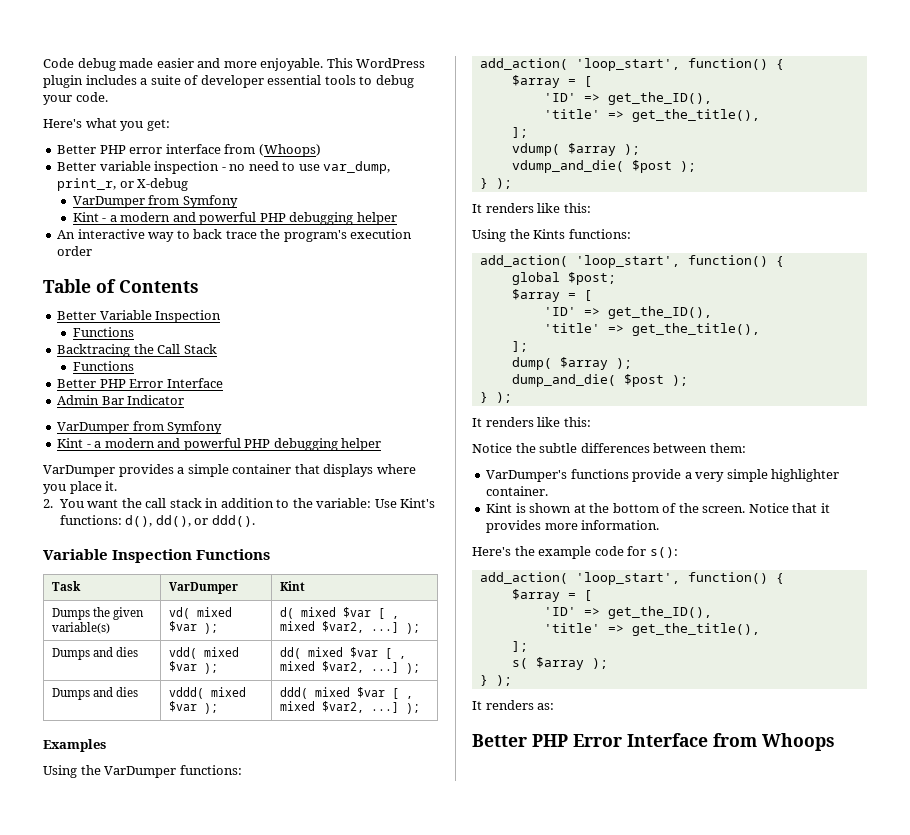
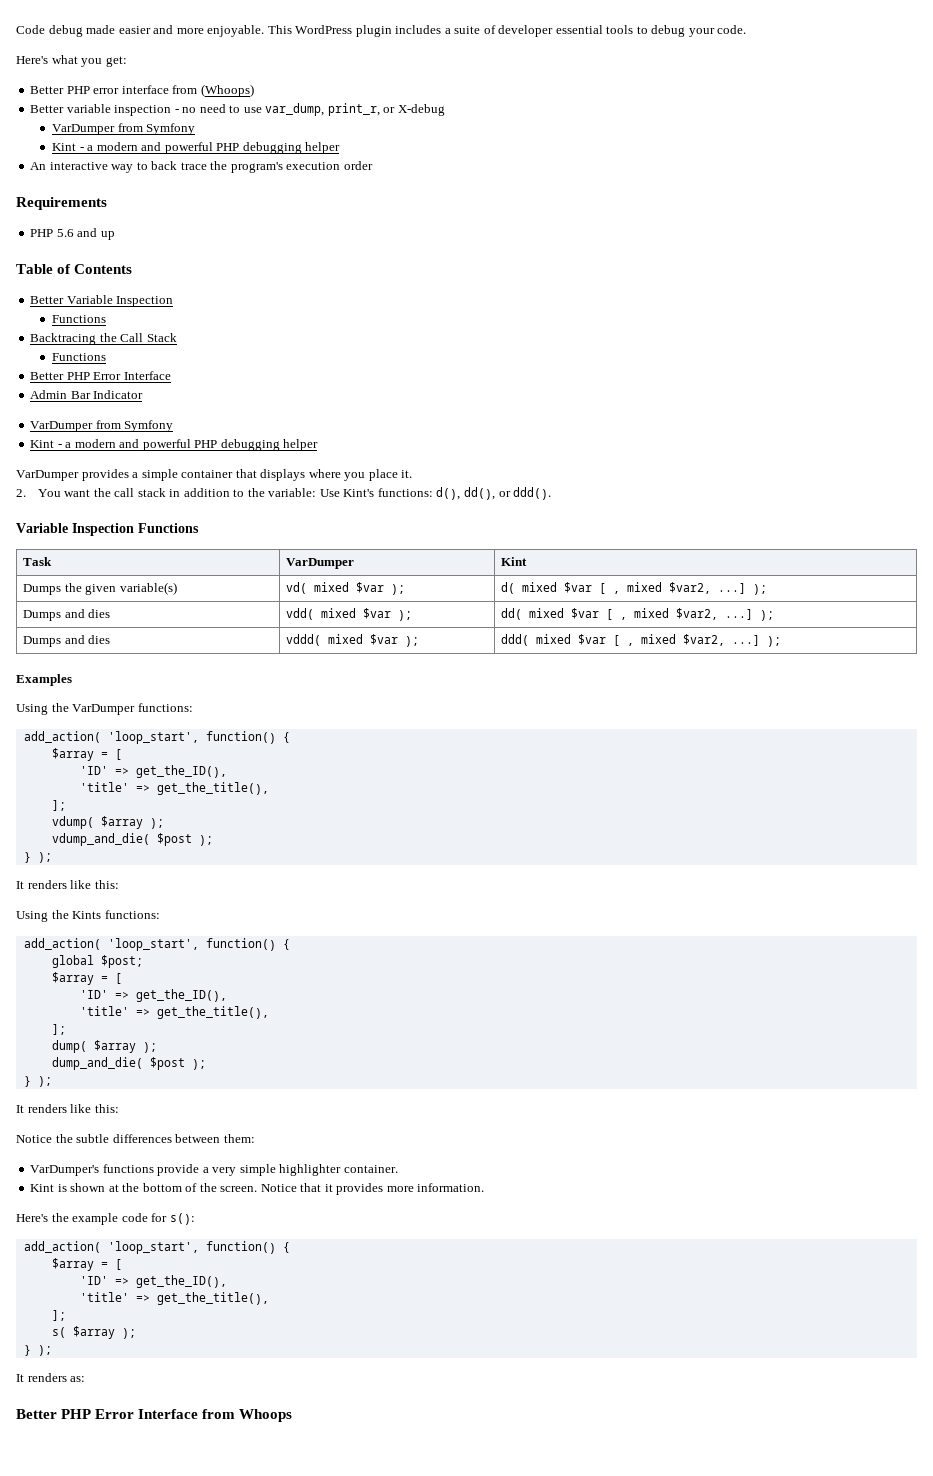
(93, 251) none -> [16,197,107,210] [30,228,115,240] // Requirements // PHP 5.6 and up

